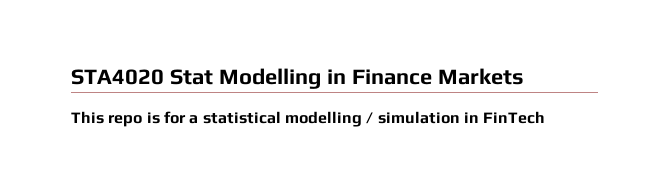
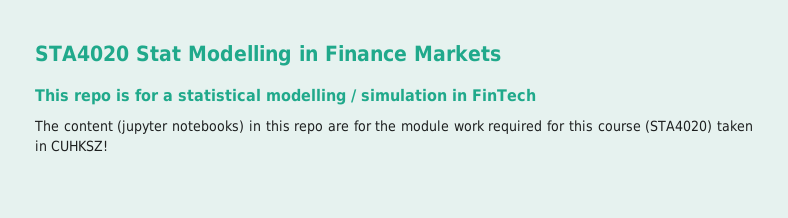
(546, 117) none -> [34,120,754,134] [35,140,108,152] // The content (jupyter notebooks) in this repo are for the module work required for this course (STA4020) taken in CUHKSZ!

